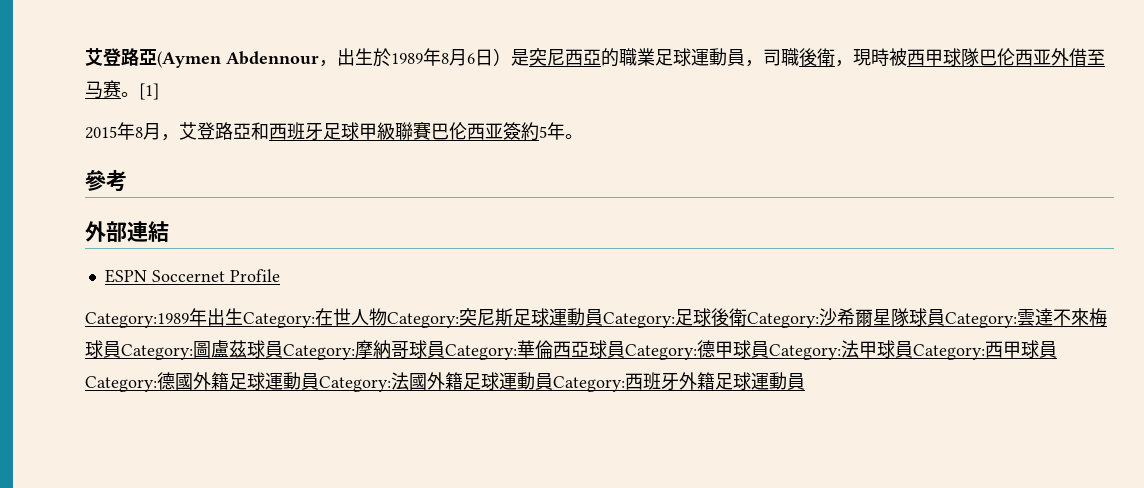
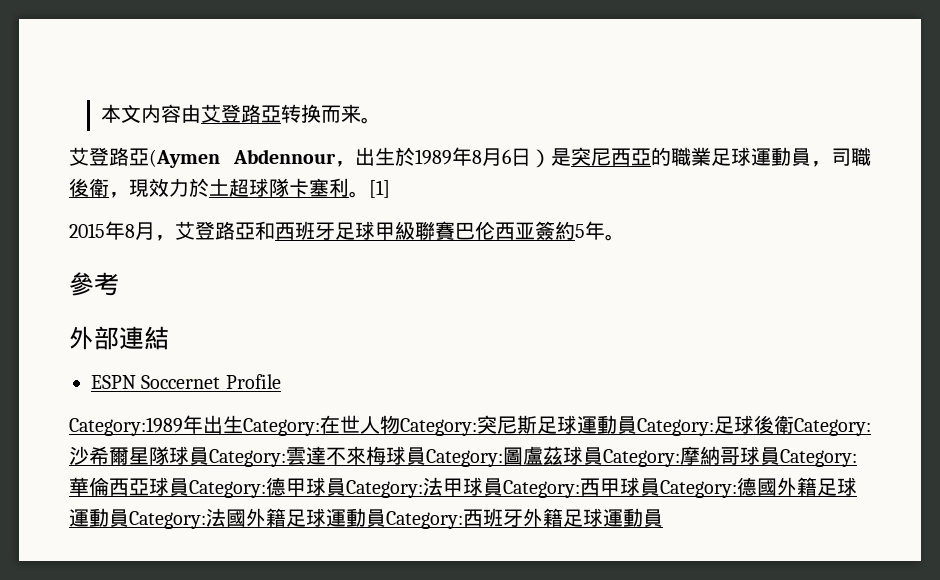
(85, 57) none -> [101,104,382,124] 本文内容由艾登路亞转换而来。 //
[871,48,1105,67] [85,80,121,99] 時被西甲球隊巴伦西亚外借至马赛 -> [149,178,349,197] 效力於土超球隊卡塞利

